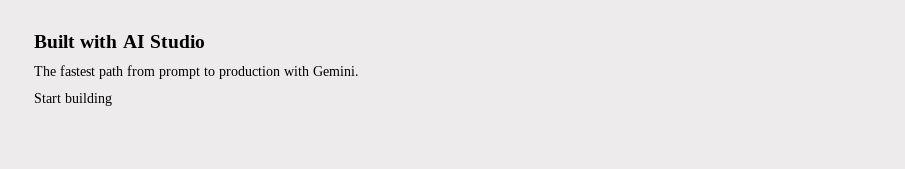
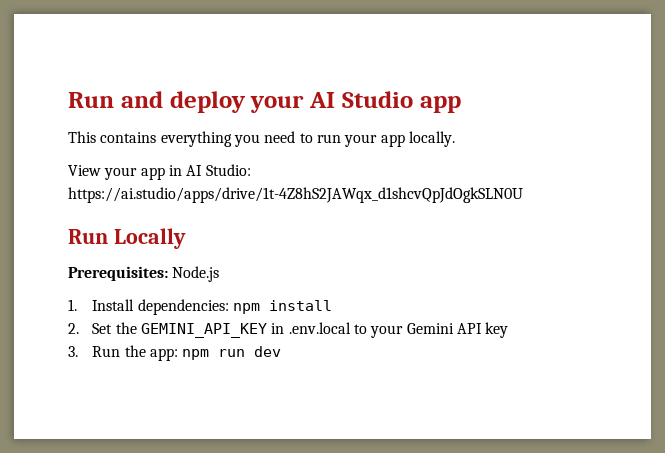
[34,35,205,48] [34,65,359,79] [34,93,112,106] Built with AI Studio // The fastest path from prompt to production with Gemini. // Start building -> [68,91,461,113] [68,131,455,147] [68,164,251,180] [68,187,523,203] [68,228,186,249] [68,266,220,282] [68,299,332,315] [68,322,509,338] [68,345,282,361] Run and deploy your AI Studio app // This contains everything you need to run your app locally. // View your app in AI Studio: https://ai.studio/apps/drive/1t-4Z8hS2JAWqx_d1shcvQpJdOgkSLN0U // Run Locally // Prerequisites: Node.js // 1. Install dependencies: npm install // 2. Set the GEMINI_API_KEY in .env.local to your Gemini API key // 3. Run the app: npm run dev

